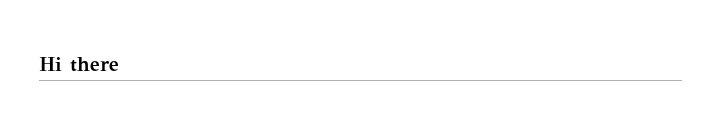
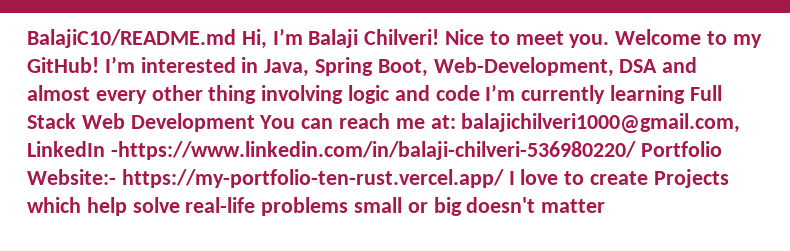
[39,57,119,72] Hi there -> [27,29,762,49] [27,57,698,77] [27,85,722,104] [27,113,741,134] [27,141,722,160] [27,169,729,188] [27,197,606,216] BalajiC10/README.md Hi, I’m Balaji Chilveri! Nice to meet you. Welcome to my GitHub! I’m interested in Java, Spring Boot, Web-Development, DSA and almost every other thing involving logic and code I’m currently learning Full Stack Web Development You can reach me at: balajichilveri1000@gmail.com, LinkedIn -https://www.linkedin.com/in/balaji-chilveri-536980220/ Portfolio Website:- https://my-portfolio-ten-rust.vercel.app/ I love to create Projects which help solve real-life problems small or big doesn't matter

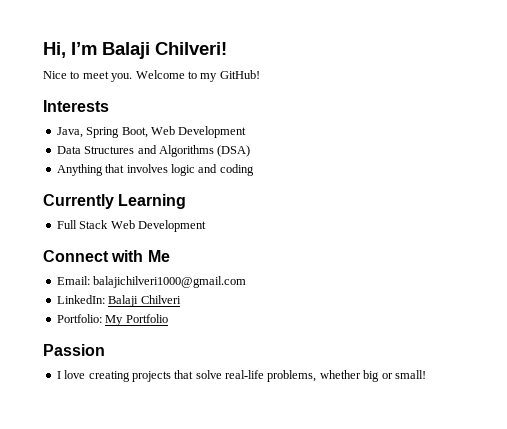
[27,29,236,48] BalajiC10/README.md -> (43, 50) none
(440, 37) none -> (227, 48) //
[104,57,698,77] [27,85,722,104] [27,113,741,134] [27,141,722,160] [27,169,729,188] [27,197,606,216] I’m interested in Java, Spring Boot, Web-Development, DSA and almost every other thing involving logic and code I’m currently learning Full Stack Web Development You can reach me at: balajichilveri1000@gmail.com, LinkedIn -https://www.linkedin.com/in/balaji-chilveri-536980220/ Portfolio Website:- https://my-portfolio-ten-rust.vercel.app/ I love to create Projects which help solve real-life problems small or big doesn't matter -> [43,100,109,112] [56,126,247,138] [56,145,251,157] [56,164,254,176] [43,194,187,209] [56,220,206,232] [43,250,170,262] [56,276,247,288] [56,295,181,307] [56,314,168,326] [43,344,105,356] [56,370,426,382] // Interests // Java, Spring Boot, Web Development // Data Structures and Algorithms (DSA) // Anything that involves logic and coding // Currently Learning // Full Stack Web Development // Connect with Me // Email: balajichilveri1000@gmail.com // LinkedIn: Balaji Chilveri // Portfolio: My Portfolio // Passion // I love creating projects that solve real-life problems, whether big or small!

